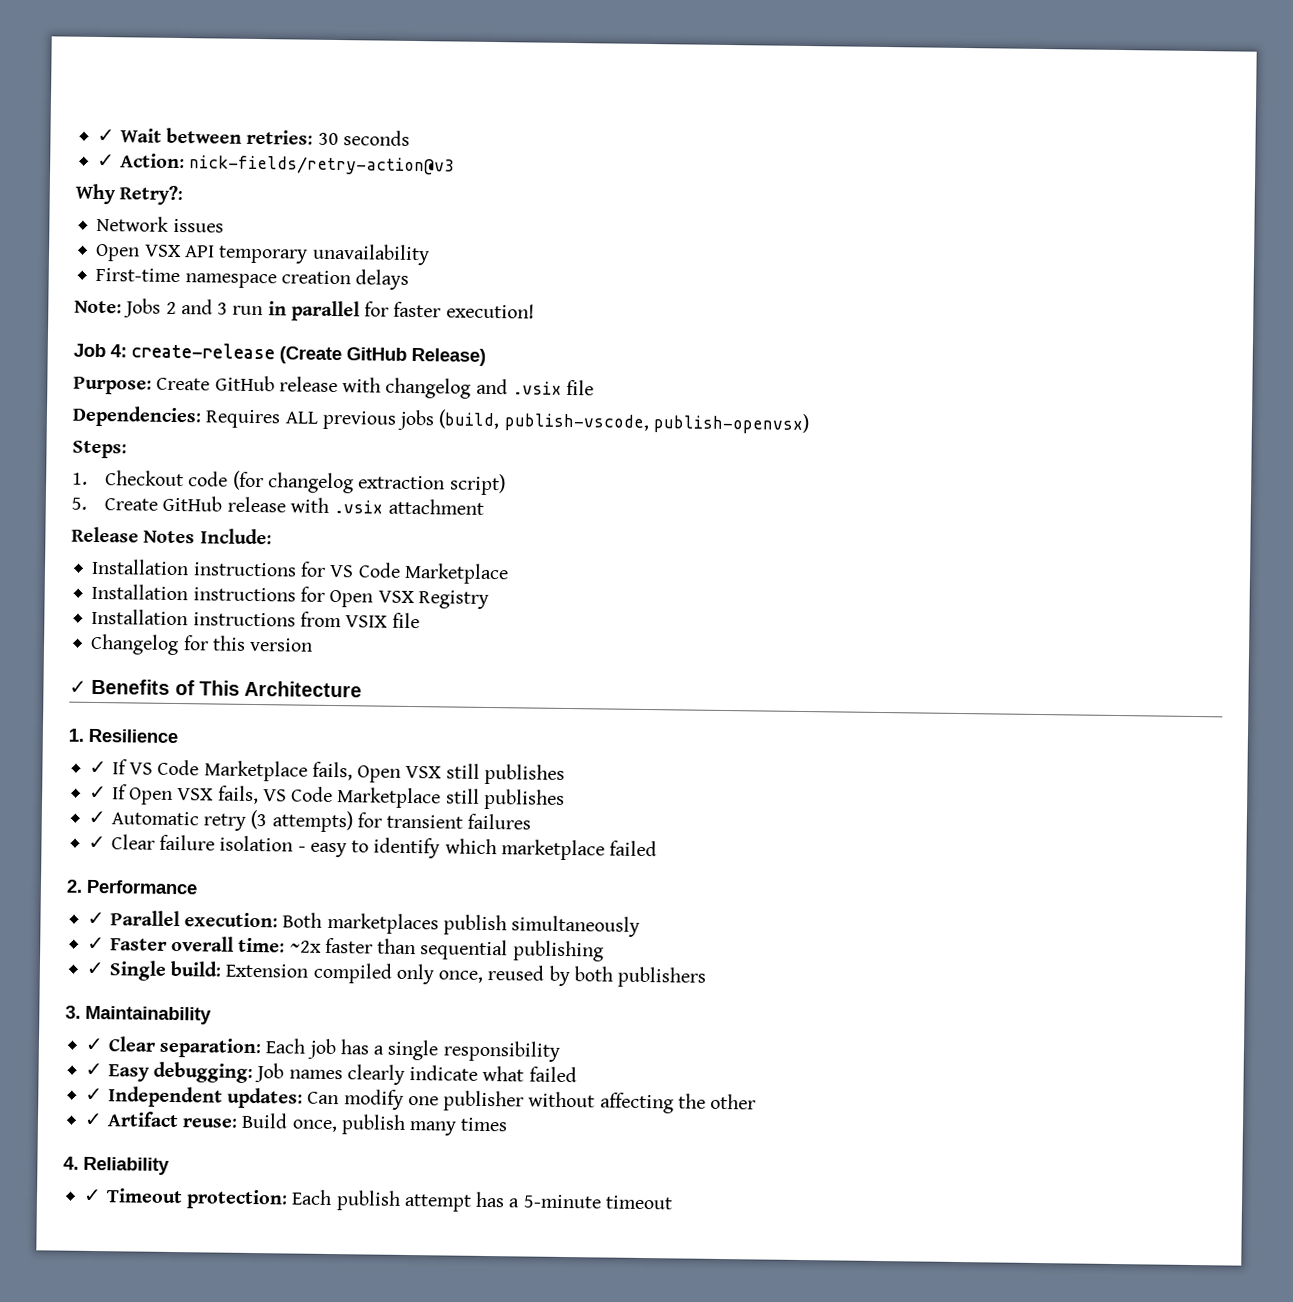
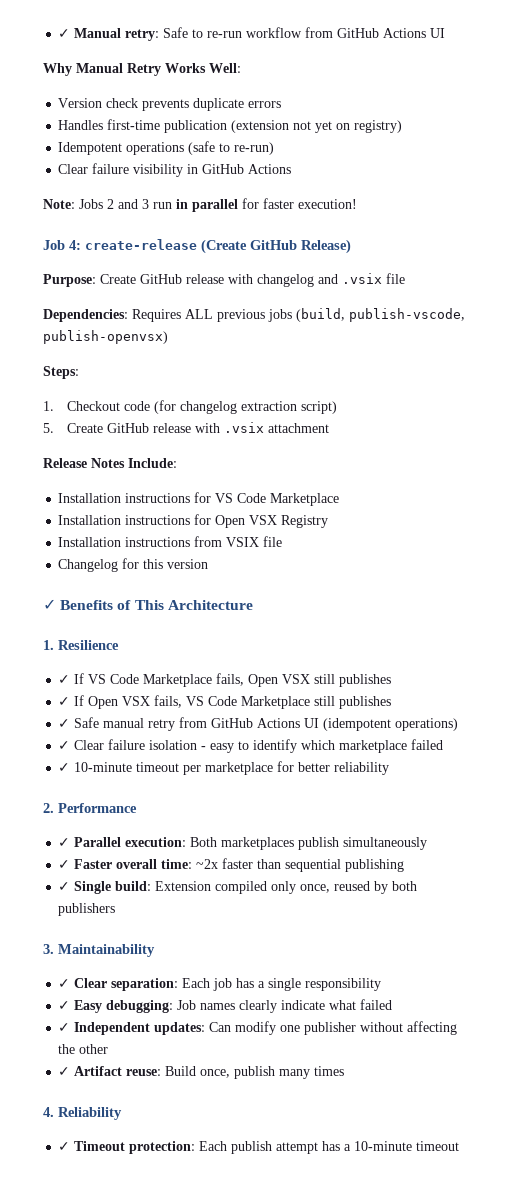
[97,127,410,146] [97,153,455,176] [75,183,184,206] [96,215,224,233] [95,243,430,266] [95,267,410,290] ✓ Wait between retries: 30 seconds // ✓ Action: nick-fields/retry-action@v3 // Why Retry?: // Network issues // Open VSX API temporary unavailability // First-time namespace creation delays -> [58,27,446,41] [43,63,241,76] [58,98,282,111] [58,119,403,133] [58,141,275,155] [58,163,292,177] ✓ Manual retry: Safe to re-run workflow from GitHub Actions UI // Why Manual Retry Works Well: // Version check prevents duplicate errors // Handles first-time publication (extension not yet on registry) // Idempotent operations (safe to re-run) // Clear failure visibility in GitHub Actions
[110,809,532,833] Automatic retry (3 attempts) for transient failures -> [74,717,459,731] Safe manual retry from GitHub Actions UI (idempotent operations)
(658, 848) none -> [58,761,390,775] // ✓ 10-minute timeout per marketplace for better reliability
[522,1194,602,1209] 5-minute -> [354,1141,413,1151] 10-minute

